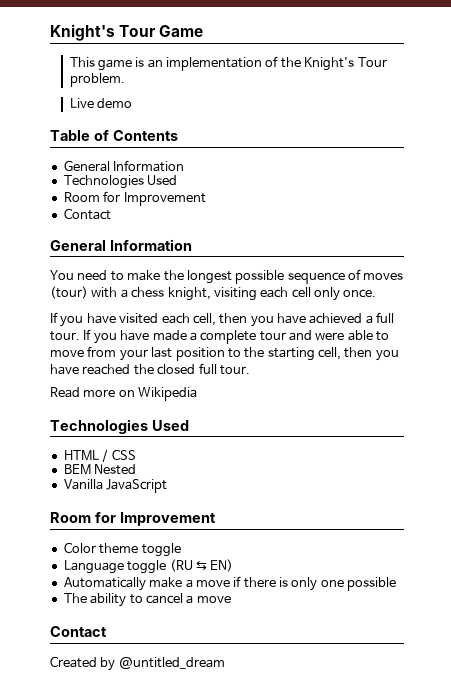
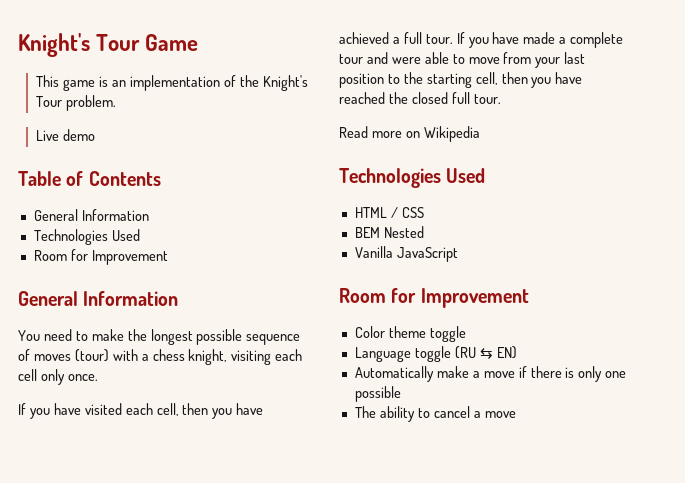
[63,208,111,220] // Contact -> (168, 257) none
[50,626,107,637] [50,656,225,671] // Contact // Created by @untitled_dream -> (516, 414) none

